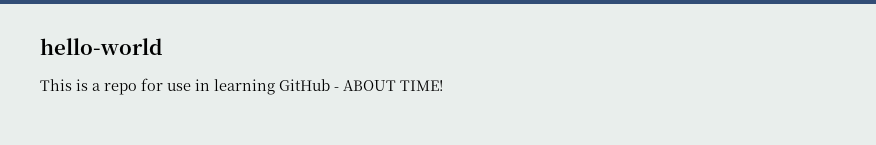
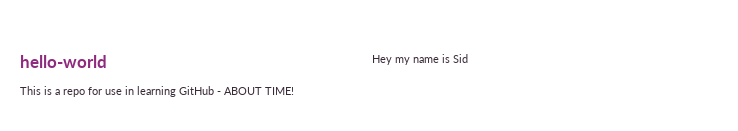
(443, 85) none -> [372,54,468,65] // Hey my name is Sid

